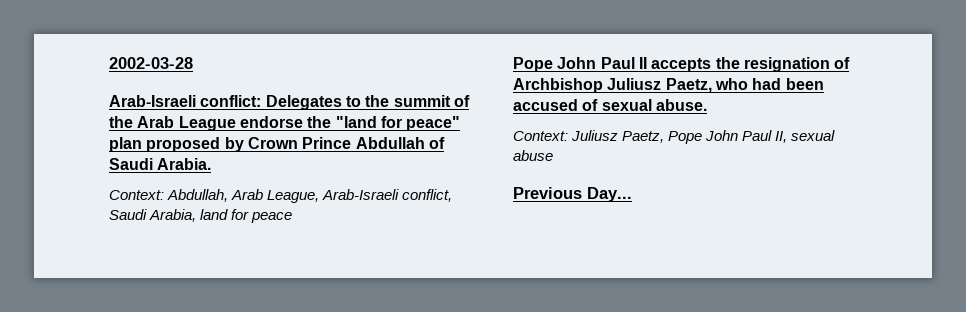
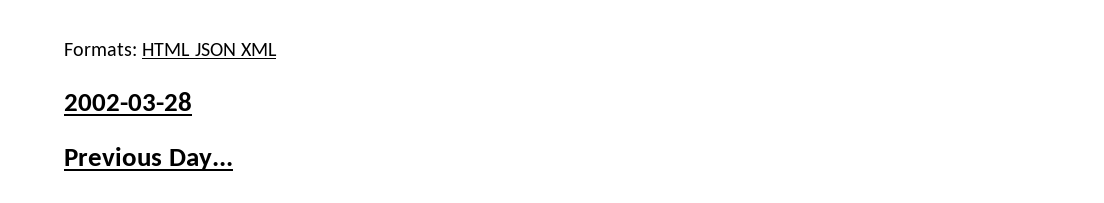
[109,57,193,69] [109,95,470,110] [109,116,461,131] [109,137,445,152] [109,158,212,170] [109,189,453,203] [109,209,293,223] [513,57,851,72] [513,78,824,93] [513,99,707,111] [513,130,836,144] [513,150,553,161] 2002-03-28 // Arab-Israeli conflict: Delegates to the summit of the Arab League endorse the "land for peace" plan proposed by Crown Prince Abdullah of Saudi Arabia. // Context: Abdullah, Arab League, Arab-Israeli conflict, Saudi Arabia, land for peace // Pope John Paul II accepts the resignation of Archbishop Juliusz Paetz, who had been accused of sexual abuse. // Context: Juliusz Paetz, Pope John Paul II, sexual abuse -> [64,43,278,56] [64,92,192,111] Formats: HTML JSON XML // 2002-03-28

